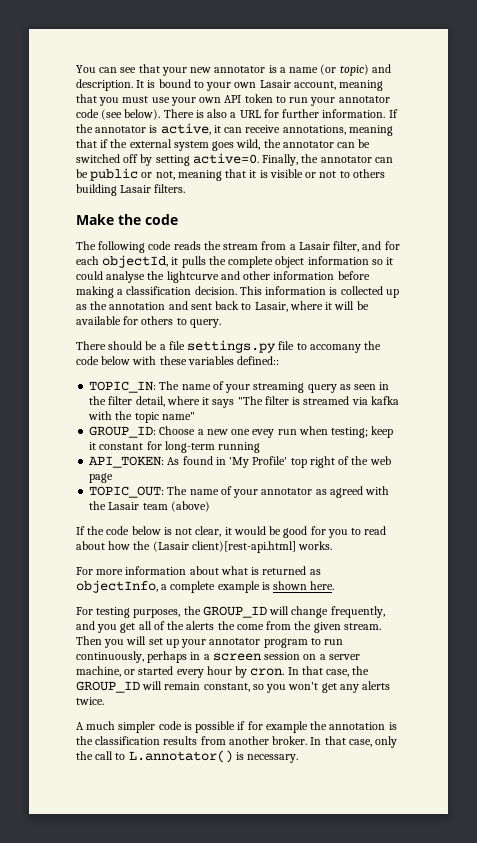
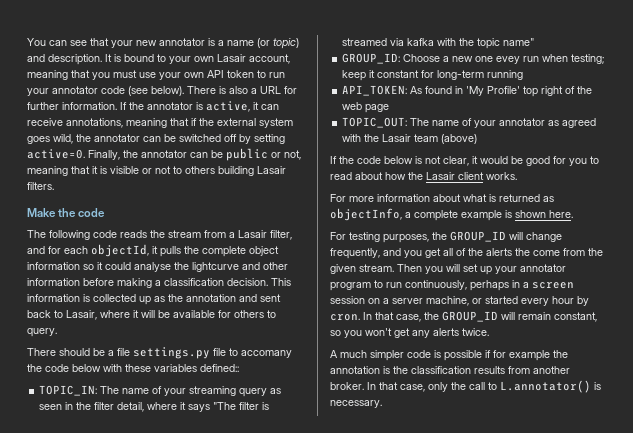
[152,541,296,553] (Lasair client)[rest-api.html] -> [426,172,484,180] Lasair client

